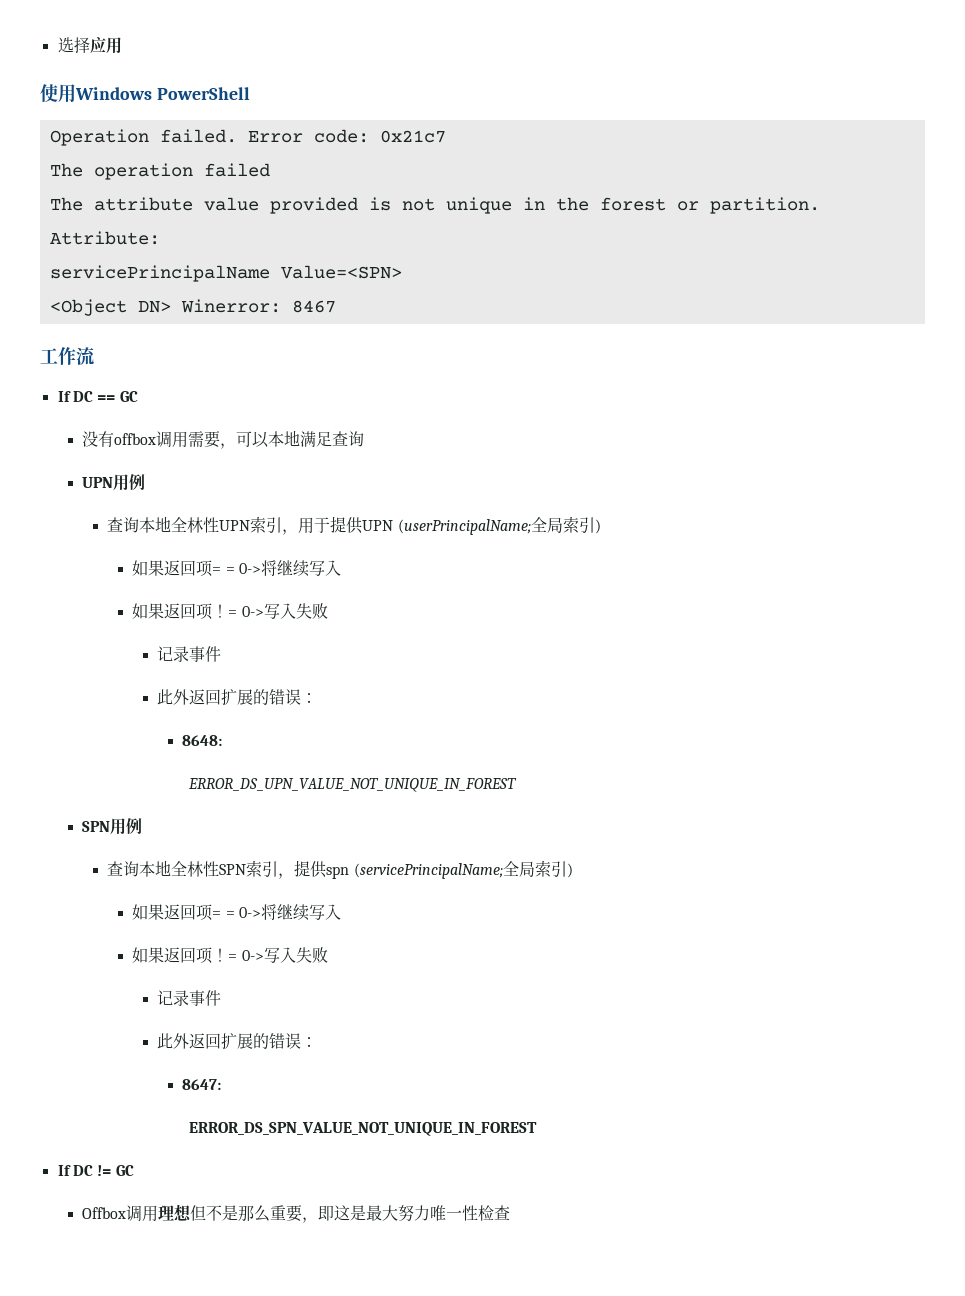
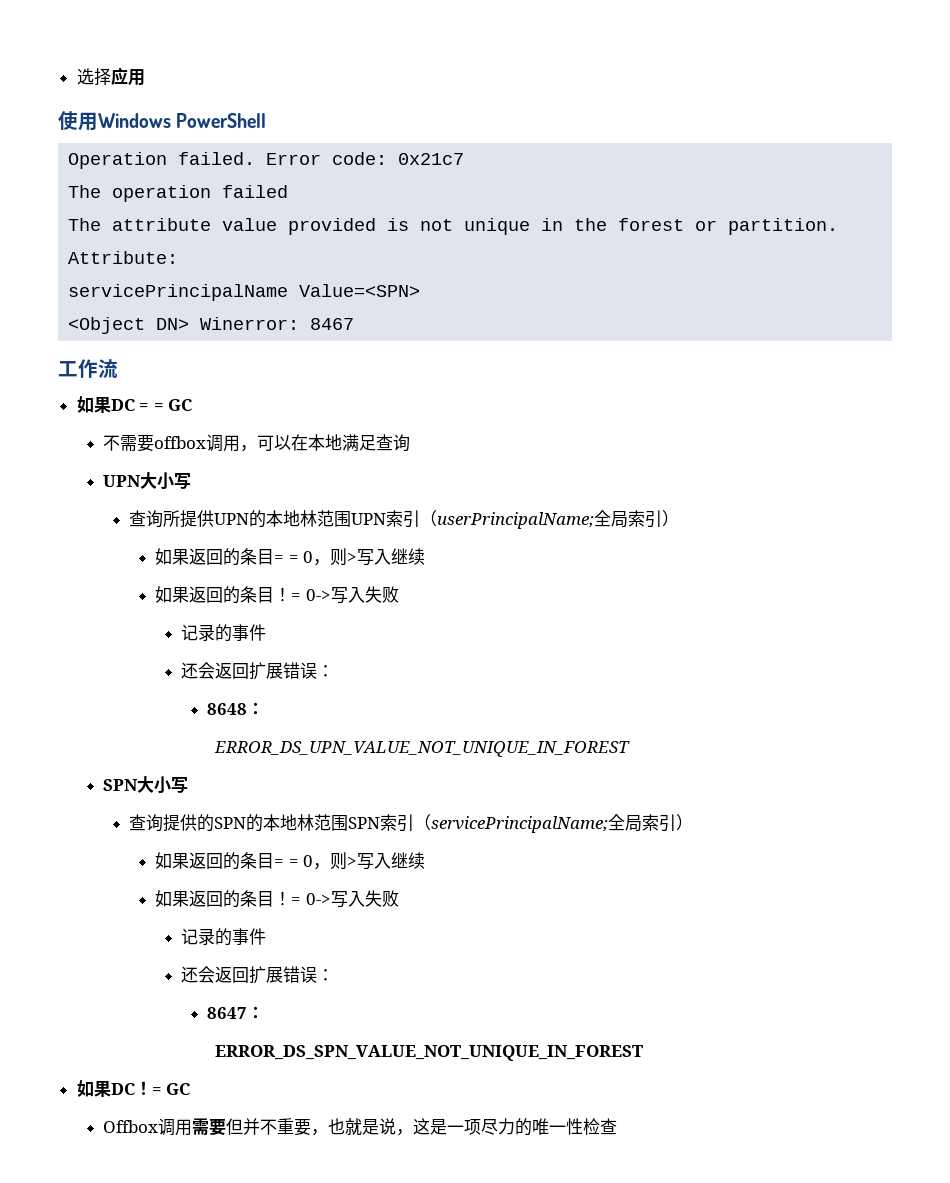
[57,391,138,402] [82,431,115,447] If DC == GC // 没有 -> [76,396,193,413] [102,434,154,452] 如果DC = = GC // 不需要
[188,431,270,449] 需要，可以 -> [239,434,308,452] ，可以在
[113,474,146,491] [107,516,601,535] [132,560,341,577] [132,603,328,620] [157,646,222,662] [157,689,318,705] [181,735,222,746] 用例 // 查询本地全林性UPN索引，用于提供UPN (userPrincipalName;全局索引) // 如果返回项= = 0->将继续写入 // 如果返回项！= 0->写入失败 // 记录事件 // 此外返回扩展的错误： // 8648: -> [139,472,191,490] [128,510,679,529] [155,548,426,566] [155,586,399,604] [181,624,267,642] [181,662,335,680] [207,702,265,715] 大小写 // 查询所提供UPN的本地林范围UPN索引（userPrincipalName;全局索引） // 如果返回的条目= = 0，则>写入继续 // 如果返回的条目！= 0->写入失败 // 记录的事件 // 还会返回扩展错误： // 8648：
[110,818,143,835] [107,860,573,879] [132,904,341,921] [132,947,328,964] [157,990,222,1006] [157,1033,318,1049] [181,1079,221,1090] 用例 // 查询本地全林性SPN索引，提供spn (servicePrincipalName;全局索引) // 如果返回项= = 0->将继续写入 // 如果返回项！= 0->写入失败 // 记录事件 // 此外返回扩展的错误： // 8647: -> [136,776,188,794] [128,814,693,833] [155,852,426,870] [155,890,399,908] [181,928,267,946] [181,966,335,984] [207,1006,265,1019] 大小写 // 查询提供的SPN的本地林范围SPN索引（servicePrincipalName;全局索引） // 如果返回的条目= = 0，则>写入继续 // 如果返回的条目！= 0->写入失败 // 记录的事件 // 还会返回扩展错误： // 8647：
[57,1165,112,1176] If DC != -> [76,1080,162,1097] 如果DC！=
[158,1204,431,1223] 理想但不是那么重要，即这是最大努力 -> [191,1118,532,1136] 需要但并不重要，也就是说，这是一项尽力的

